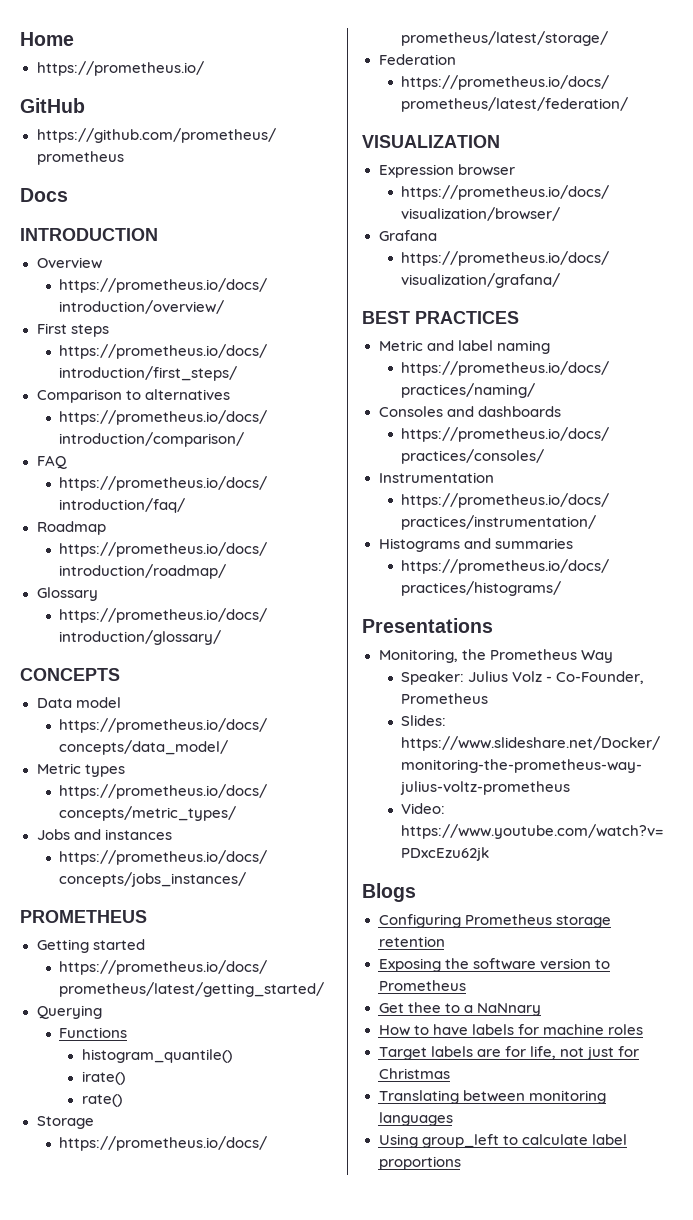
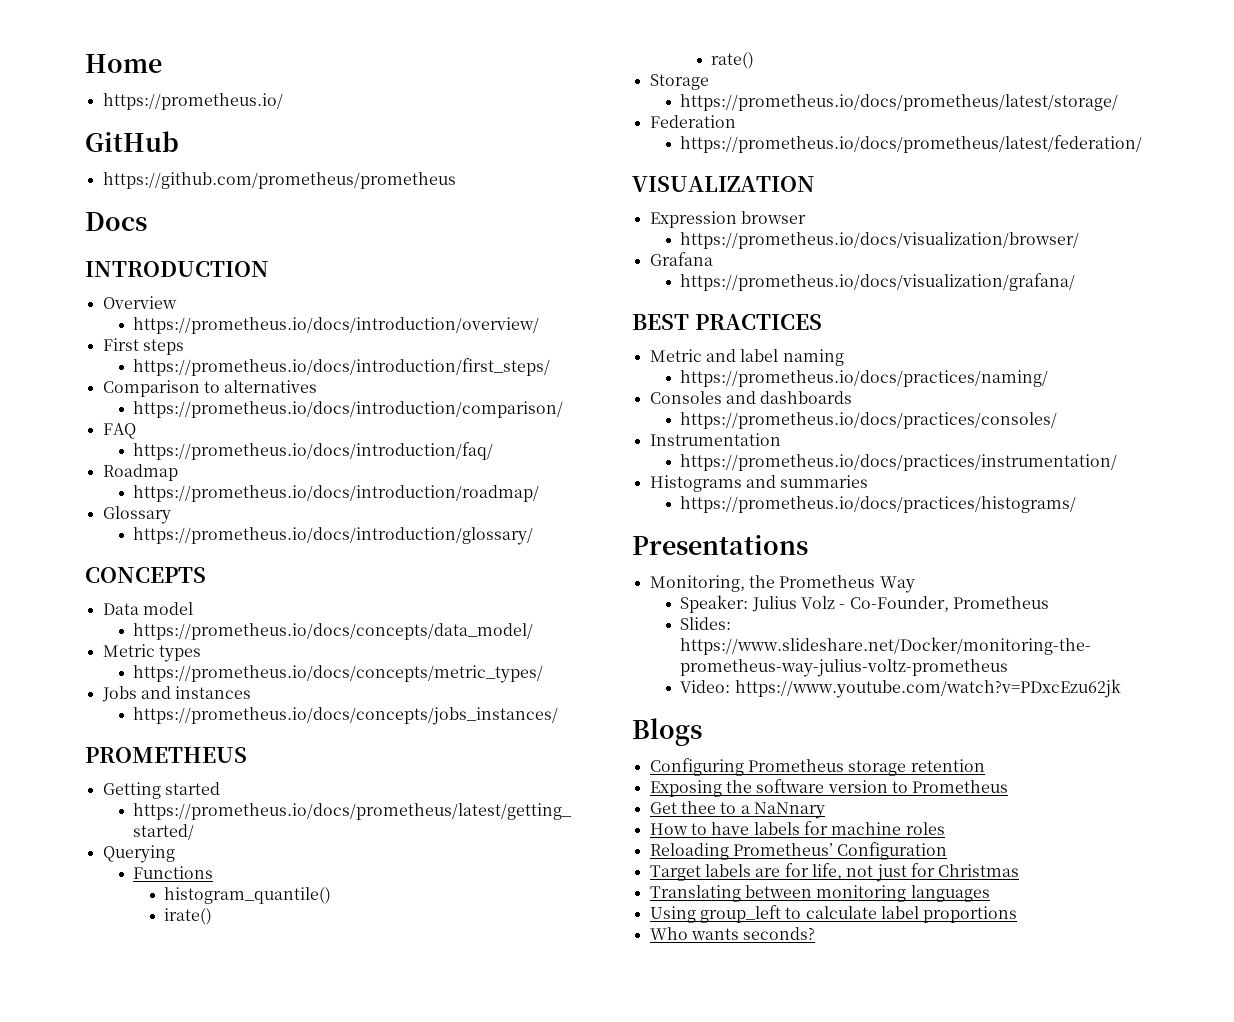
(643, 1029) none -> [649,842,948,860] // Reloading Prometheus’ Configuration
(461, 1163) none -> [649,927,816,940] // Who wants seconds?

